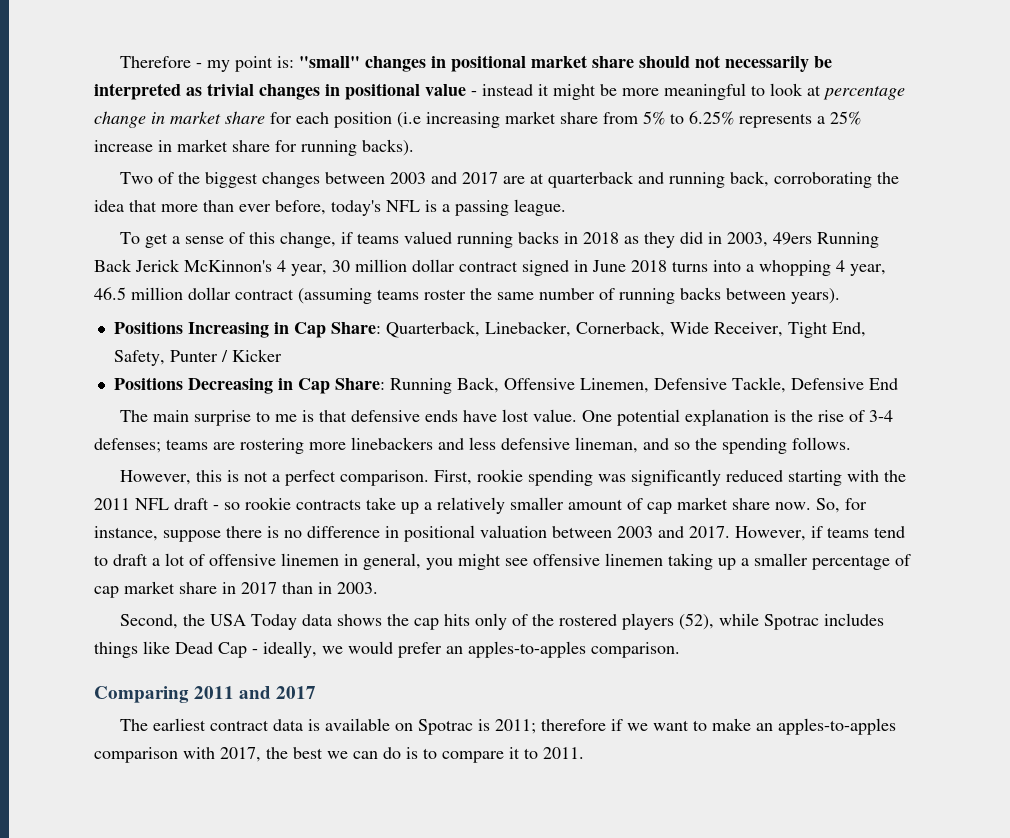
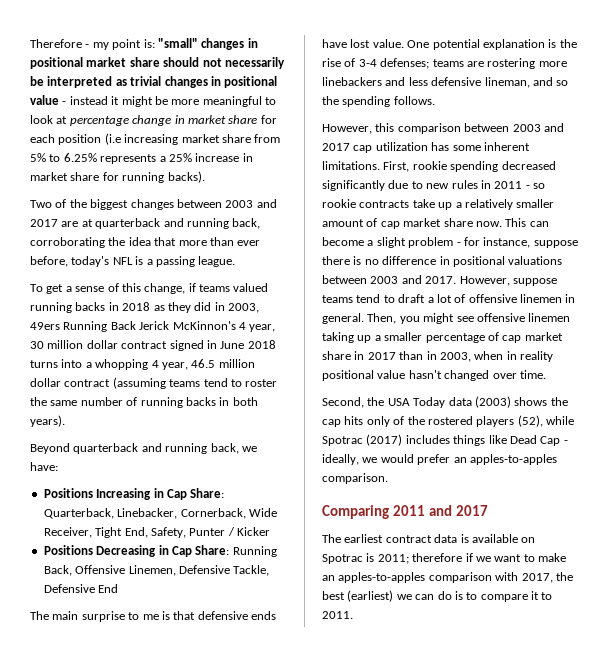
(419, 294) none -> [203,378,242,387] tend to
[726,288,786,300] between -> [219,397,258,406] in both
(840, 296) none -> [30,443,257,454] [30,462,58,471] // Beyond quarterback and running back, we have:
[227,469,907,486] [94,498,209,510] is not a perfect comparison. First, rookie spending was significantly reduced starting with the 2011 NFL draft -> [397,123,564,134] [322,142,530,153] [322,161,556,172] [322,180,523,191] comparison between 2003 and 2017 cap utilization has some inherent limitations. First, rookie spending decreased significantly due to new rules in 2011
[816,498,840,513] So, -> [505,218,549,227] [322,237,461,248] This can become a slight problem -
[480,525,547,538] valuation -> [508,256,563,265] valuations
[811,526,823,538] if -> [512,278,557,286] suppose
[363,553,421,570] general, -> [322,313,397,324] general. Then,
[337,582,378,594] 2003. -> [439,351,553,362] [322,370,546,381] 2003, when in reality positional value hasn't changed over time.
(333, 620) none -> [474,396,511,408] (2003)
(820, 622) none -> [366,434,403,446] (2017)
(323, 753) none -> [347,590,394,602] (earliest)

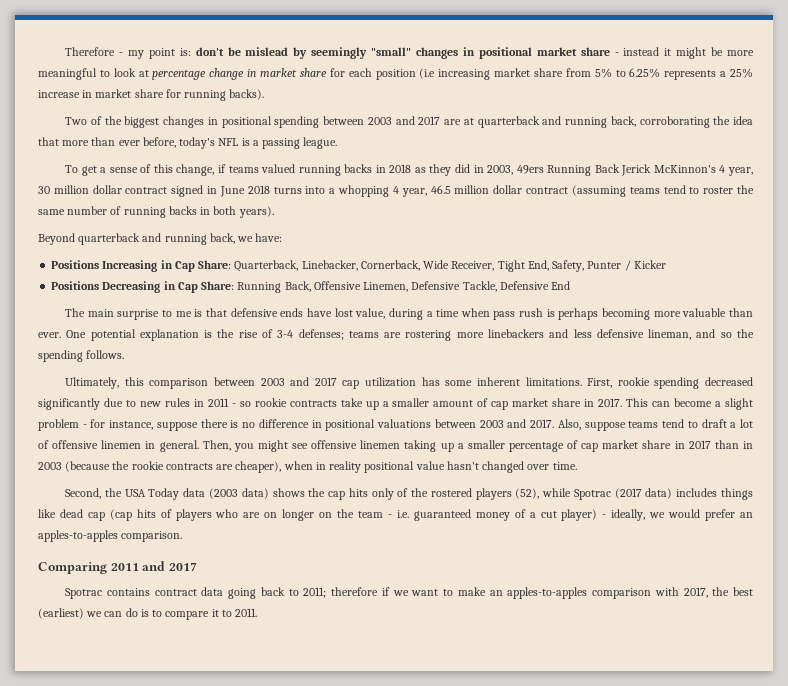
(155, 43) none -> [195,47,368,59] don't be mislead by seemingly
[163,57,285,69] [30,76,278,88] [30,95,59,105] should not necessarily be interpreted as trivial changes in positional value -> (610, 51) none
(174, 204) none -> [207,116,320,128] in positional spending
[372,39,404,48] value. -> [355,308,754,320] [38,332,61,338] value, during a time when pass rush is perhaps becoming more valuable than ever.
[322,124,372,134] However, -> [65,377,120,389] Ultimately,
[464,199,513,210] relatively -> (389, 404) none
[475,221,502,227] now. -> [584,398,623,407] in 2017.
[459,276,510,286] However, -> [557,419,581,430] Also,
[439,352,471,362] 2003, -> [38,461,282,473] 2003 (because the rookie contracts are cheaper),
[474,396,511,408] (2003) -> [208,488,269,499] (2003 data)
[366,434,403,446] (2017) -> [614,488,673,499] (2017 data)
[509,435,561,446] Dead Cap -> [59,509,598,521] dead cap (cap hits of players who are on longer on the team - i.e. guaranteed money of a cut player)
[322,534,536,543] [322,553,375,564] The earliest contract data is available on Spotrac is -> [65,587,299,599] Spotrac contains contract data going back to

